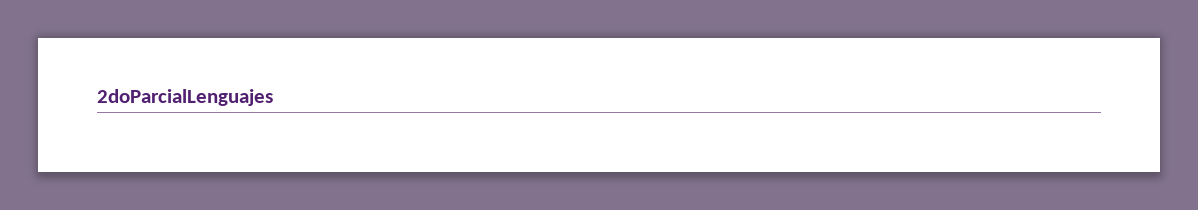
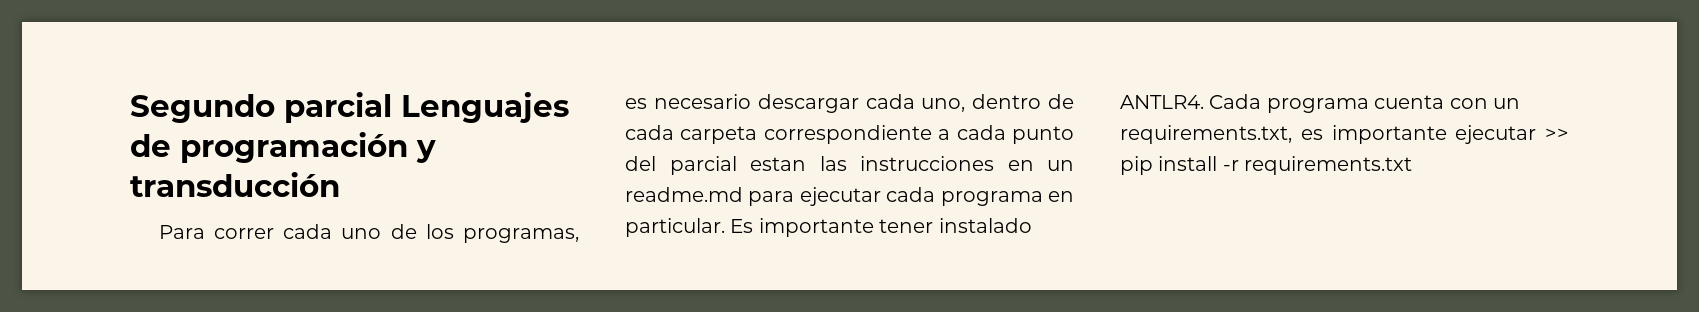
[97,89,273,106] 2doParcialLenguajes -> [130,92,569,123] [130,132,436,163] [130,172,340,197] [158,224,579,243] [625,94,1074,113] [625,125,1074,144] [625,156,1074,175] [625,187,1074,206] [625,218,1032,237] [1120,94,1520,113] [1120,125,1569,144] [1120,156,1413,175] Segundo parcial Lenguajes de programación y transducción // Para correr cada uno de los programas, es necesario descargar cada uno, dentro de cada carpeta correspondiente a cada punto del parcial estan las instrucciones en un readme.md para ejecutar cada programa en particular. Es importante tener instalado ANTLR4. Cada programa cuenta con un requirements.txt, es importante ejecutar >> pip install -r requirements.txt

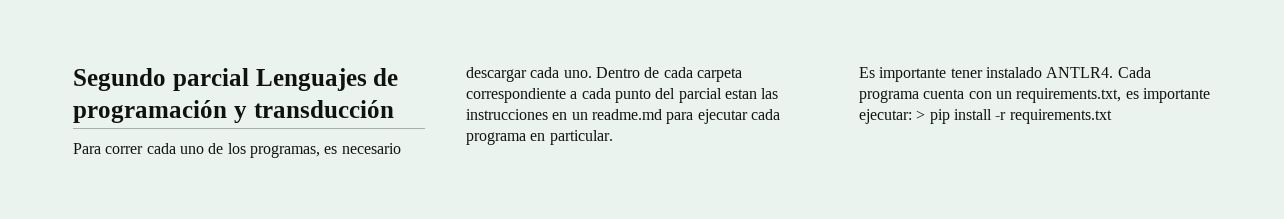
[921,94,1042,112] uno, dentro -> [563,67,640,78] uno. Dentro
(725, 227) none -> (613, 137) //
[1455,125,1569,144] ejecutar >> -> [859,109,926,124] ejecutar: >

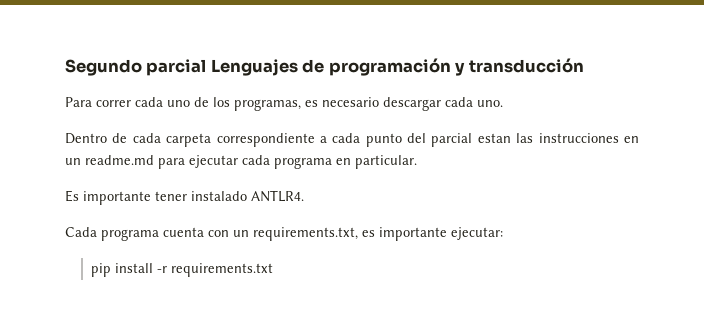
(592, 74) none -> (503, 103) //
(1114, 72) none -> (304, 196) //
[916,110,926,120] > -> (503, 233) //

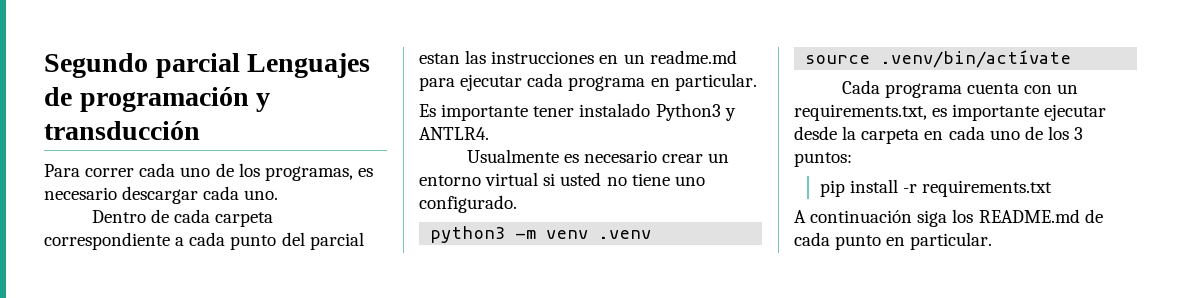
(247, 196) none -> [655,103,736,121] Python3 y
(304, 196) none -> [466,149,730,163] [419,172,705,186] [419,195,517,213] [430,226,652,243] [805,50,1072,68] // Usualmente es necesario crear un entorno virtual si usted no tiene uno configurado. // python3 -m venv .venv // source .venv/bin/actívate
[451,227,503,240] [91,263,274,277] ejecutar: // pip install -r requirements.txt -> [1044,104,1107,121] [794,126,1084,144] [794,152,852,167] [819,179,1053,197] [794,209,1103,227] [794,232,993,250] ejecutar desde la carpeta en cada uno de los 3 puntos: // pip install -r requirements.txt // A continuación siga los README.md de cada punto en particular.

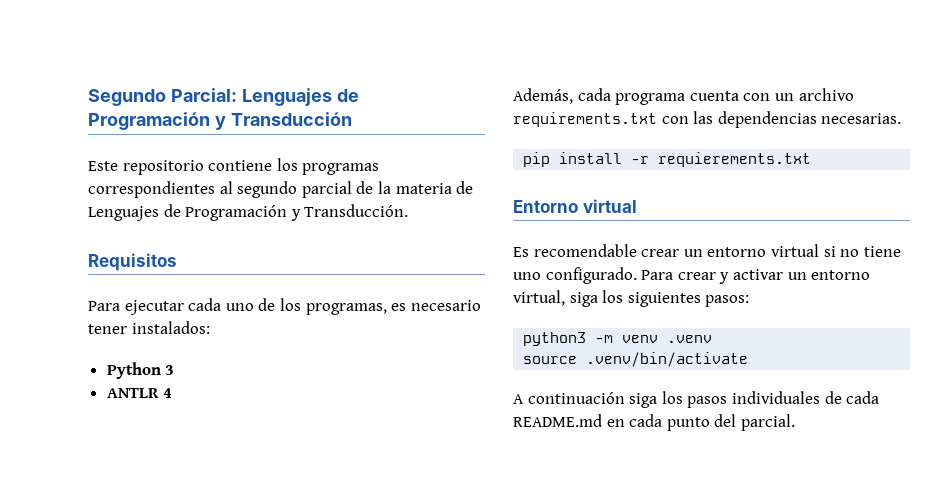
[155,53,371,78] [44,87,271,112] [44,121,200,140] [44,164,135,177] parcial Lenguajes de programación y transducción // Para correr -> [170,88,359,106] [88,112,352,130] [88,158,380,175] [88,181,474,198] [88,204,409,221] [88,253,177,271] [88,300,184,315] Parcial: Lenguajes de Programación y Transducción // Este repositorio contiene los programas correspondientes al segundo parcial de la materia de Lenguajes de Programación y Transducción. // Requisitos // Para ejecutar
[122,186,279,204] [91,209,274,227] [44,232,364,250] [419,50,737,64] [419,73,757,91] [419,103,736,121] [419,127,489,140] [466,149,657,163] descargar cada uno. // Dentro de cada carpeta correspondiente a cada punto del parcial estan las instrucciones en un readme.md para ejecutar cada programa en particular. // Es importante tener instalado Python3 y ANTLR4. // Usualmente es necesario -> [88,321,210,334] [106,362,175,379] [106,388,173,398] [513,88,854,105] [513,111,902,128] [523,152,812,167] [513,199,637,213] [513,244,637,257] tener instalados: // Python 3 // ANTLR 4 // Además, cada programa cuenta con un archivo requirements.txt con las dependencias necesarias. // pip install -r requierements.txt // Entorno virtual // Es recomendable
[560,172,602,186] usted -> (836, 251) none
(517, 204) none -> [641,269,871,284] [513,290,750,307] Para crear y activar un entorno virtual, siga los siguientes pasos:
[880,50,1072,68] [841,80,1079,98] [794,104,1107,121] [794,126,1084,144] [794,152,852,167] [819,179,1053,197] [794,209,1103,227] [794,232,993,250] .venv/bin/actívate // Cada programa cuenta con un requirements.txt, es importante ejecutar desde la carpeta en cada uno de los 3 puntos: // pip install -r requirements.txt // A continuación siga los README.md de cada punto en particular. -> [586,352,749,367] [513,391,880,408] [513,414,795,431] .venv/bin/activate // A continuación siga los pasos individuales de cada README.md en cada punto del parcial.

